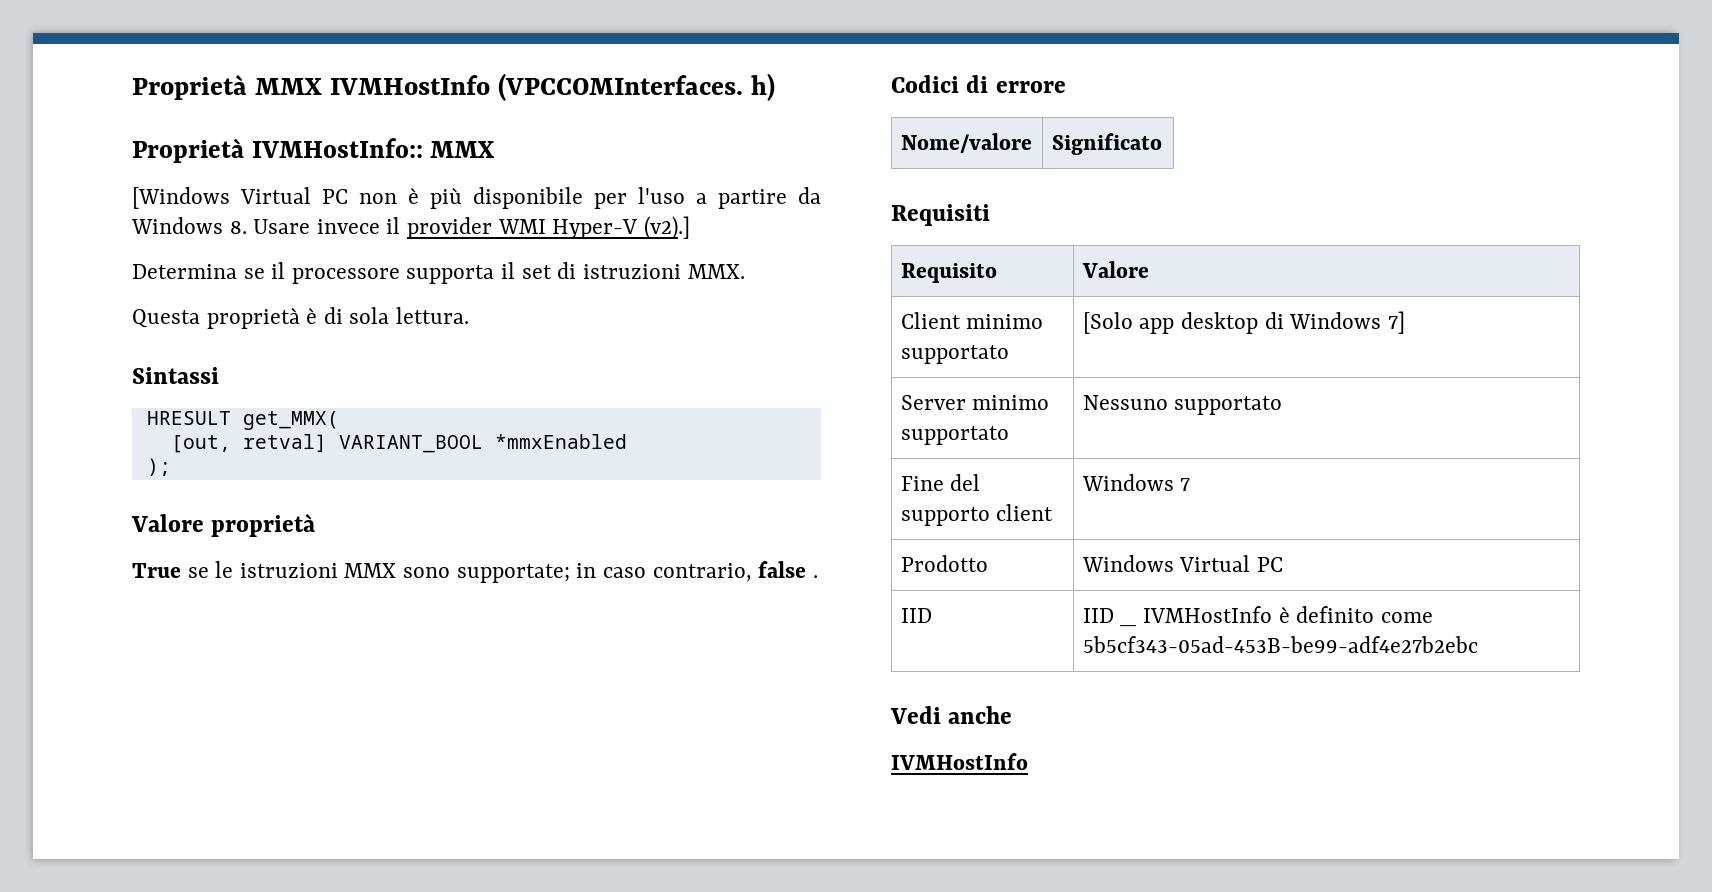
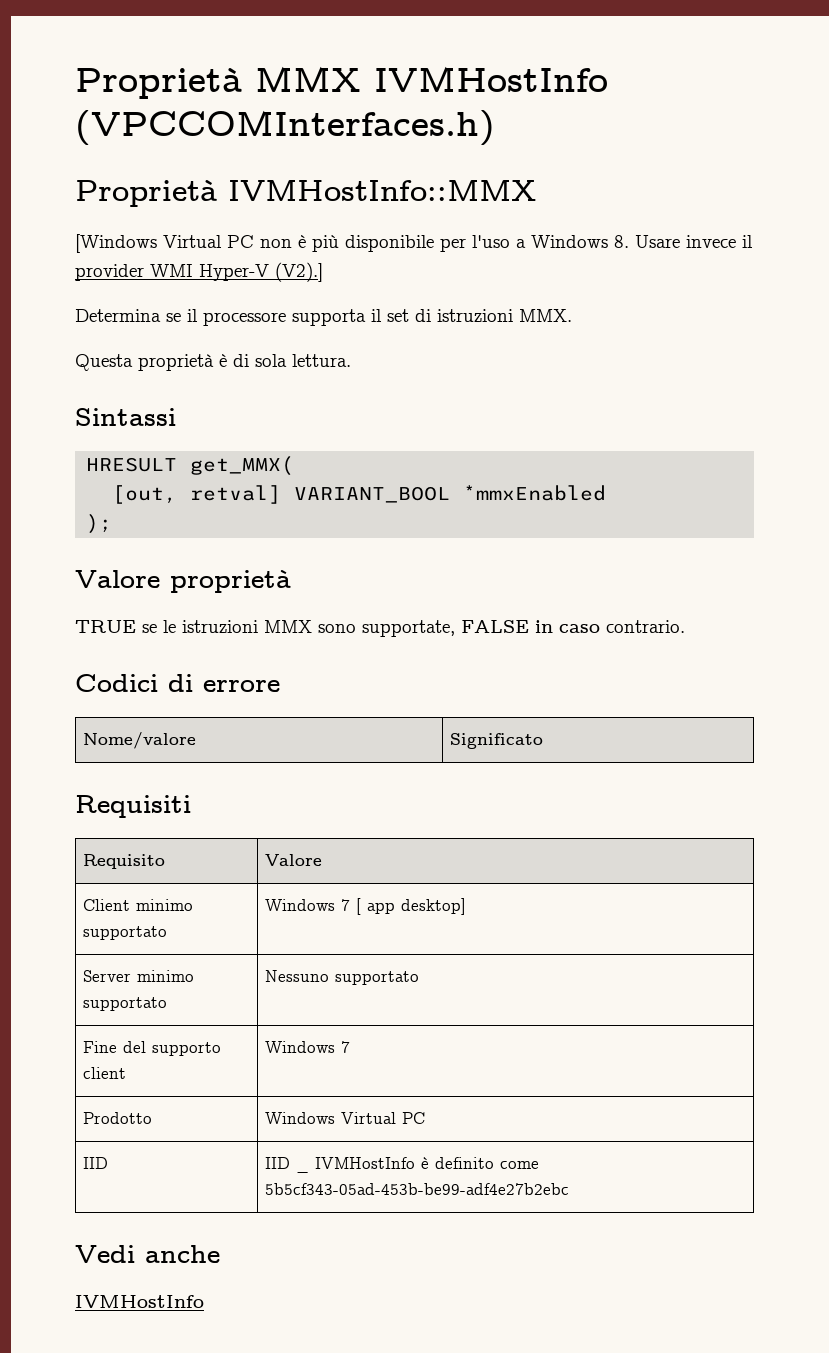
[498,73,776,101] [132,138,496,163] (VPCCOMInterfaces. h) // Proprietà IVMHostInfo:: MMX -> [75,110,495,146] [75,180,536,207] (VPCCOMInterfaces.h) // Proprietà IVMHostInfo::MMX
[718,187,821,209] partire da -> (526, 243) none
[643,216,690,240] (v2).] -> [275,262,323,282] (V2).]
[132,563,181,578] True -> [75,620,136,633] TRUE
[456,561,818,583] supportate; in caso contrario, false . -> [362,620,685,637] supportate, FALSE in caso contrario.
[1082,311,1405,334] [Solo app desktop di Windows 7] -> [265,898,467,915] Windows 7 [ app desktop]
[1082,636,1478,653] 5b5cf343-05ad-453B-be99-adf4e27b2ebc -> [265,1183,570,1195] 5b5cf343-05ad-453b-be99-adf4e27b2ebc

